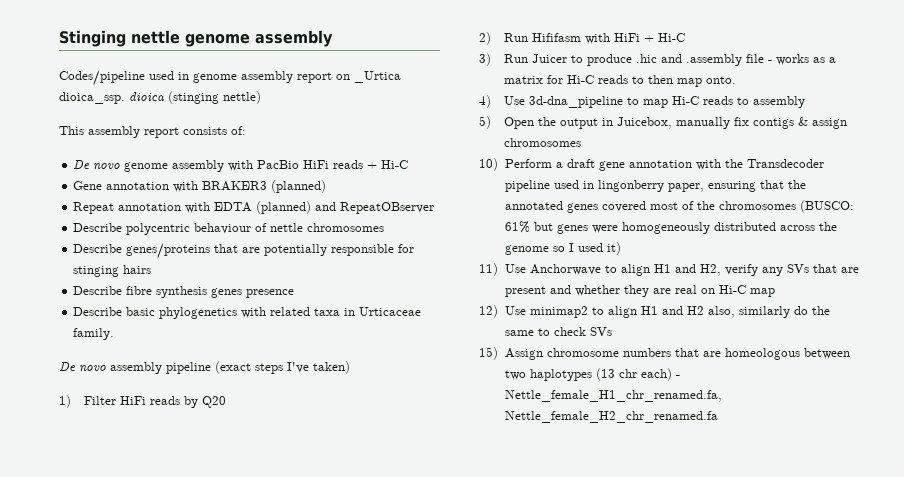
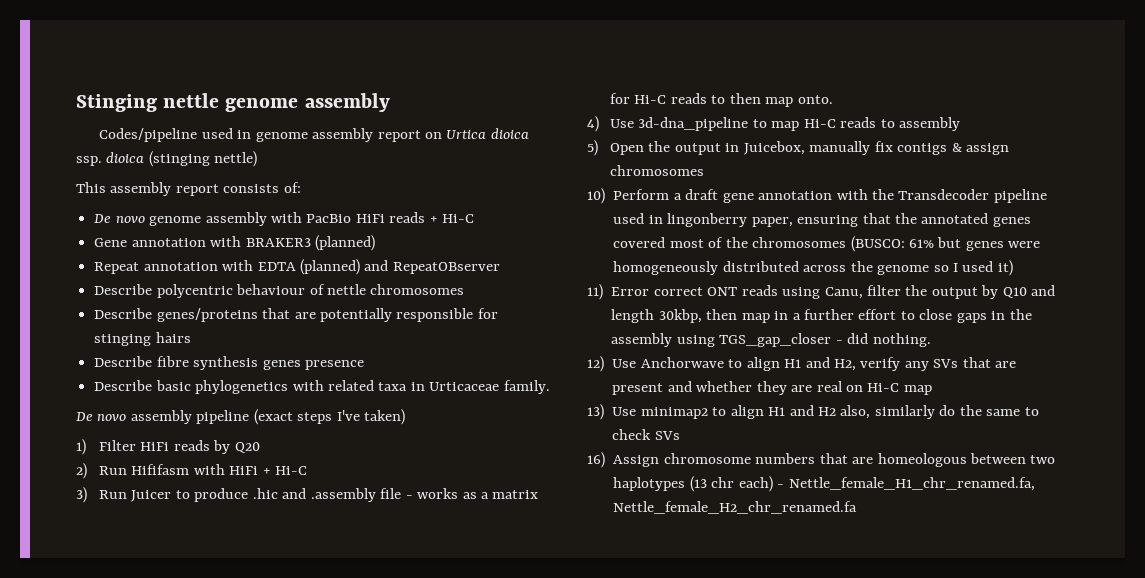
[354,71,401,83] [59,92,125,104] _Urtica dioica_ssp. -> [446,128,529,139] [76,156,102,166] Urtica dioica ssp.
(498, 269) none -> [611,285,1056,299] [611,309,1032,323] [611,333,931,347] [587,356,604,372] Error correct ONT reads using Canu, filter the output by Q10 and length 30kbp, then map in a further effort to close gaps in the assembly using TGS_gap_closer - did nothing. // 12)
[479,305,498,318] 12) -> [587,404,604,420] 13)
[479,347,498,360] 15) -> [587,452,605,468] 16)

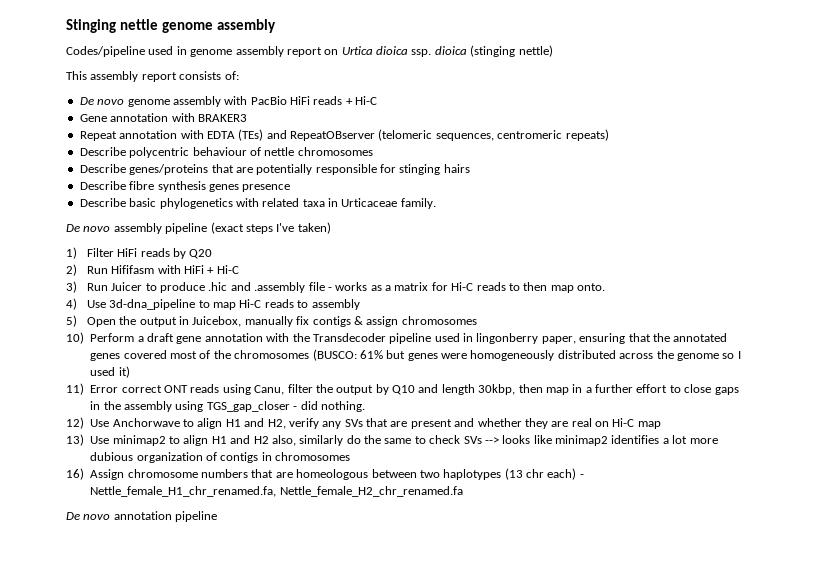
[314,235,375,251] (planned) -> (247, 118) none
[299,259,360,275] (planned) -> [238,129,264,141] (TEs)
(500, 268) none -> [378,129,609,141] (telomeric sequences, centromeric repeats)
(680, 435) none -> [484,435,718,446] [90,452,351,463] --> looks like minimap2 identifies a lot more dubious organization of contigs in chromosomes
(858, 507) none -> [66,511,218,522] // De novo annotation pipeline

